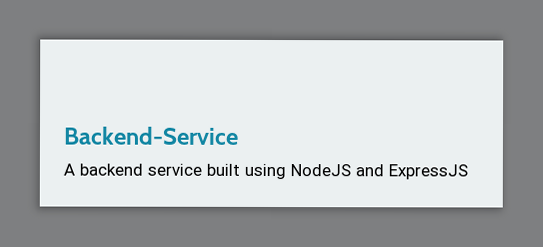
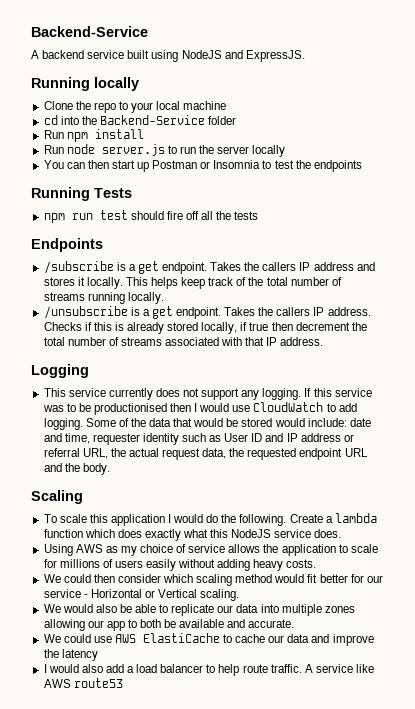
[388,164,468,180] ExpressJS -> [245,50,305,62] [31,77,139,91] [43,101,227,113] [43,115,237,125] [43,129,144,142] [43,144,286,157] [43,160,362,172] [31,187,132,201] [43,210,259,223] [31,238,103,252] [43,261,375,274] [43,277,342,289] [43,292,164,304] [43,306,371,319] [43,322,367,334] [43,337,324,346] [31,364,89,378] [43,388,372,400] [42,402,357,415] [43,418,371,430] [43,433,354,445] [43,448,368,460] [43,463,110,475] [31,490,83,504] [43,513,377,526] [43,529,342,541] [43,544,378,556] [43,559,317,571] [43,574,383,586] [43,589,240,601] [43,604,355,616] [43,619,295,631] [43,633,374,646] [43,649,98,661] [43,664,375,676] [43,678,123,688] ExpressJS. // Running locally // Clone the repo to your local machine // cd into the Backend-Service folder // Run npm install // Run node server.js to run the server locally // You can then start up Postman or Insomnia to test the endpoints // Running Tests // npm run test should fire off all the tests // Endpoints // /subscribe is a get endpoint. Takes the callers IP address and stores it locally. This helps keep track of the total number of streams running locally. // /unsubscribe is a get endpoint. Takes the callers IP address. Checks if this is already stored locally, if true then decrement the total number of streams associated with that IP address. // Logging // This service currently does not support any logging. If this service was to be productionised then I would use CloudWatch to add logging. Some of the data that would be stored would include: date and time, requester identity such as User ID and IP address or referral URL, the actual request data, the requested endpoint URL and the body. // Scaling // To scale this application I would do the following. Create a lambda function which does exactly what this NodeJS service does. // Using AWS as my choice of service allows the application to scale for millions of users easily without adding heavy costs. // We could then consider which scaling method would fit better for our service - Horizontal or Vertical scaling. // We would also be able to replicate our data into multiple zones allowing our app to both be available and accurate. // We could use AWS ElastiCache to cache our data and improve the latency // I would also add a load balancer to help route traffic. A service like AWS route53

